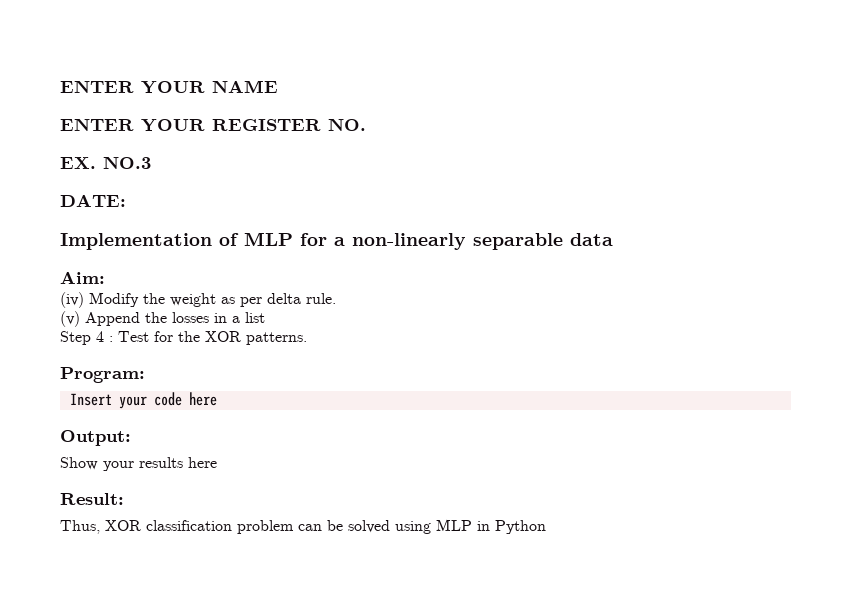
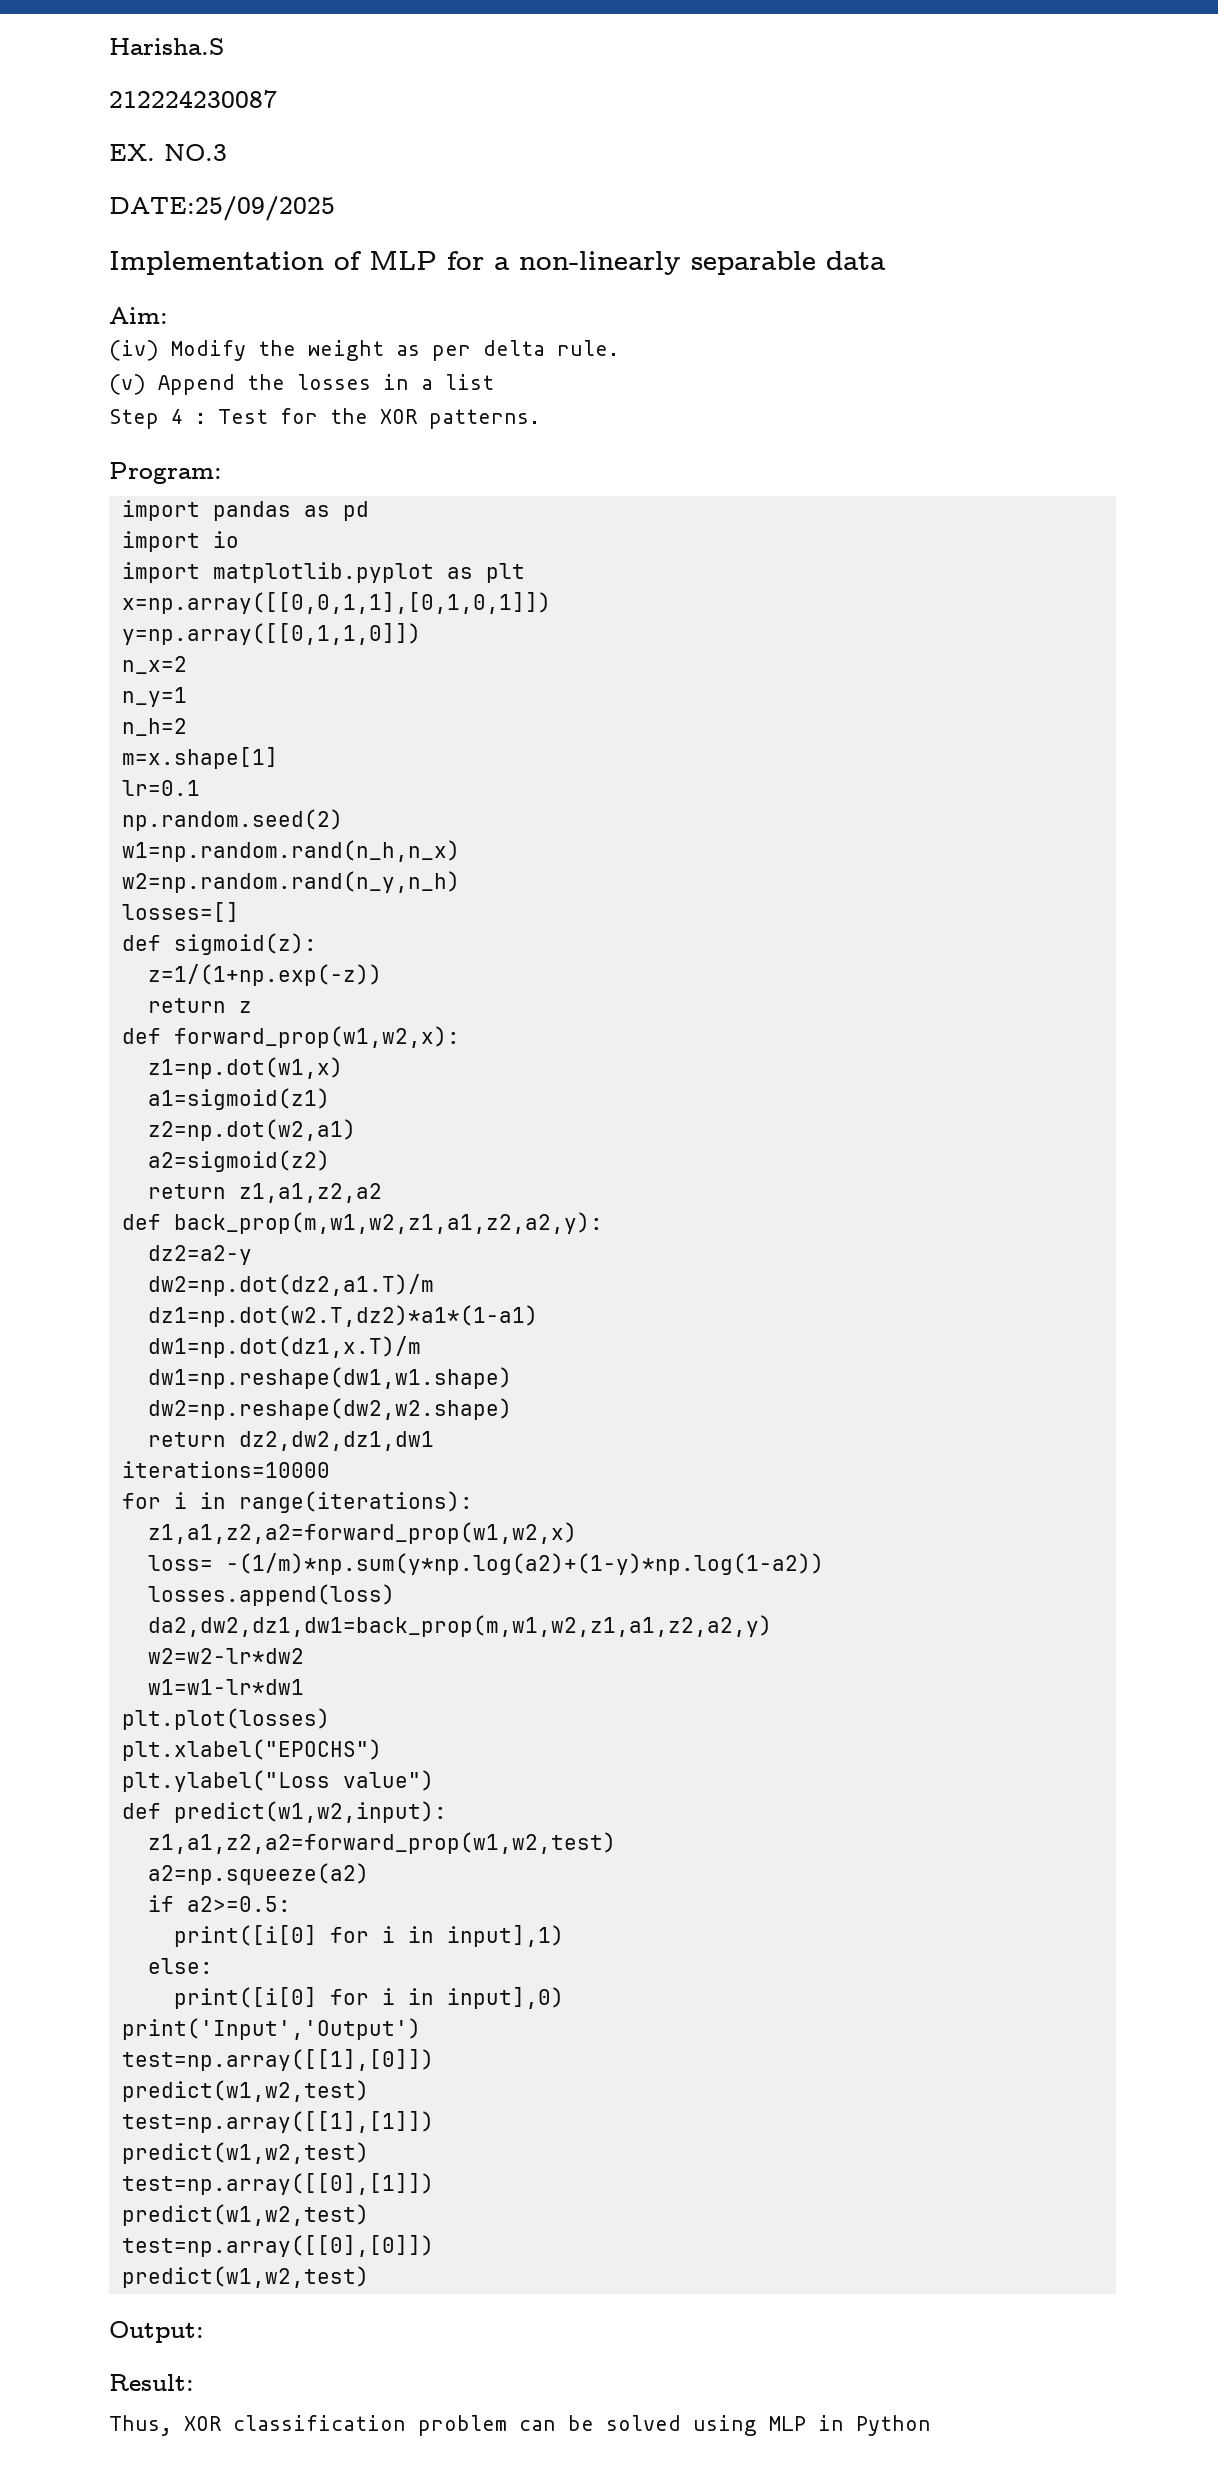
[60,80,278,94] [60,118,366,132] ENTER YOUR NAME // ENTER YOUR REGISTER NO. -> [109,38,224,55] [109,90,277,108] Harisha.S // 212224230087
[60,194,126,207] DATE: -> [109,196,335,221] DATE:25/09/2025
[69,392,217,409] [60,430,131,446] [60,457,217,471] Insert your code here // Output: // Show your results here -> [121,500,369,521] [121,531,239,552] [121,562,525,583] [121,592,551,614] [121,623,421,645] [121,656,187,674] [121,687,187,707] [121,718,187,736] [121,747,278,769] [121,780,200,796] [121,809,343,831] [121,840,460,862] [121,871,460,893] [121,902,239,922] [121,933,317,955] [147,964,382,986] [147,998,252,1013] [121,1026,460,1048] [147,1057,343,1079] [147,1088,330,1110] [147,1119,356,1141] [147,1150,330,1172] [147,1183,382,1203] [121,1212,603,1234] [147,1245,252,1265] [147,1274,434,1296] [147,1305,538,1327] [147,1336,421,1358] [147,1367,512,1389] [147,1398,512,1420] [147,1431,434,1451] [121,1461,330,1478] [121,1491,473,1513] [147,1522,577,1544] [147,1553,824,1575] [147,1584,395,1606] [147,1615,772,1637] [147,1648,304,1664] [147,1679,304,1695] [121,1708,330,1730] [121,1739,382,1761] [121,1770,434,1792] [121,1801,447,1823] [147,1832,616,1854] [147,1863,369,1885] [147,1895,291,1912] [173,1925,564,1947] [147,1958,213,1974] [173,1987,564,2009] [121,2018,421,2040] [121,2049,434,2071] [121,2080,369,2102] [121,2111,434,2133] [121,2142,369,2164] [121,2173,434,2195] [121,2204,369,2226] [121,2235,434,2257] [121,2266,369,2288] [109,2321,204,2343] import pandas as pd // import io // import matplotlib.pyplot as plt // x=np.array([[0,0,1,1],[0,1,0,1]]) // y=np.array([[0,1,1,0]]) // n_x=2 // n_y=1 // n_h=2 // m=x.shape[1] // lr=0.1 // np.random.seed(2) // w1=np.random.rand(n_h,n_x) // w2=np.random.rand(n_y,n_h) // losses=[] // def sigmoid(z): // z=1/(1+np.exp(-z)) // return z // def forward_prop(w1,w2,x): // z1=np.dot(w1,x) // a1=sigmoid(z1) // z2=np.dot(w2,a1) // a2=sigmoid(z2) // return z1,a1,z2,a2 // def back_prop(m,w1,w2,z1,a1,z2,a2,y): // dz2=a2-y // dw2=np.dot(dz2,a1.T)/m // dz1=np.dot(w2.T,dz2)*a1*(1-a1) // dw1=np.dot(dz1,x.T)/m // dw1=np.reshape(dw1,w1.shape) // dw2=np.reshape(dw2,w2.shape) // return dz2,dw2,dz1,dw1 // iterations=10000 // for i in range(iterations): // z1,a1,z2,a2=forward_prop(w1,w2,x) // loss= -(1/m)*np.sum(y*np.log(a2)+(1-y)*np.log(1-a2)) // losses.append(loss) // da2,dw2,dz1,dw1=back_prop(m,w1,w2,z1,a1,z2,a2,y) // w2=w2-lr*dw2 // w1=w1-lr*dw1 // plt.plot(losses) // plt.xlabel("EPOCHS") // plt.ylabel("Loss value") // def predict(w1,w2,input): // z1,a1,z2,a2=forward_prop(w1,w2,test) // a2=np.squeeze(a2) // if a2>=0.5: // print([i[0] for i in input],1) // else: // print([i[0] for i in input],0) // print('Input','Output') // test=np.array([[1],[0]]) // predict(w1,w2,test) // test=np.array([[1],[1]]) // predict(w1,w2,test) // test=np.array([[0],[1]]) // predict(w1,w2,test) // test=np.array([[0],[0]]) // predict(w1,w2,test) // Output:

